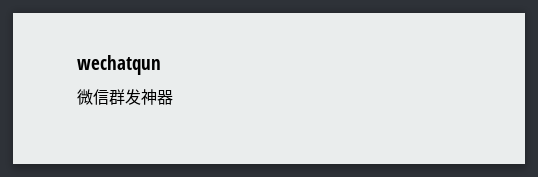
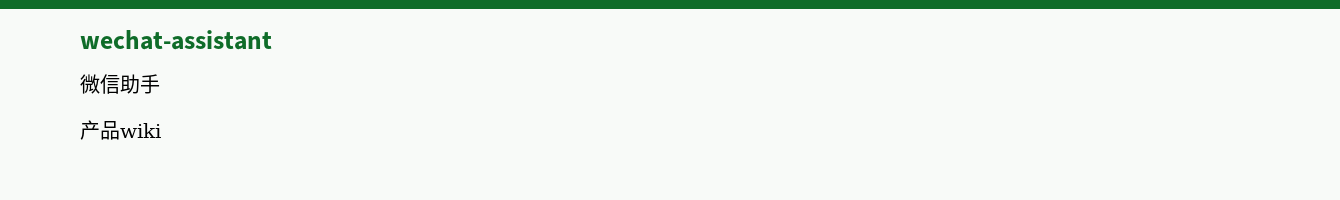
[77,55,161,75] wechatqun -> [80,30,272,50] wechat-assistant
[109,89,173,105] 群发神器 -> [120,74,160,94] [80,120,161,140] 助手 // 产品wiki

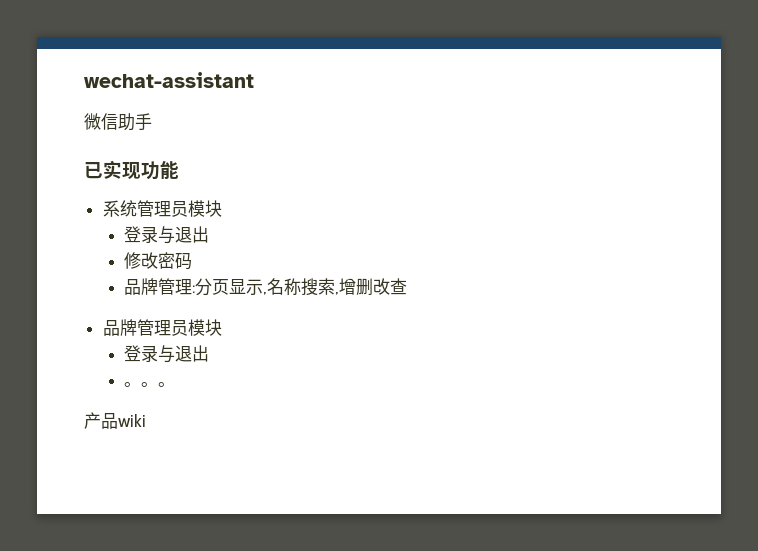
(160, 84) none -> [84,160,179,180] [102,200,222,217] [124,226,210,244] [124,252,193,270] [124,278,408,296] [102,319,222,336] [124,345,210,363] [124,382,176,387] // 已实现功能 // 系统管理员模块 // 登录与退出 // 修改密码 // 品牌管理:分页显示,名称搜索,增删改查 // 品牌管理员模块 // 登录与退出 // 。。。

